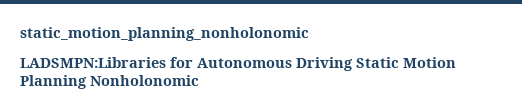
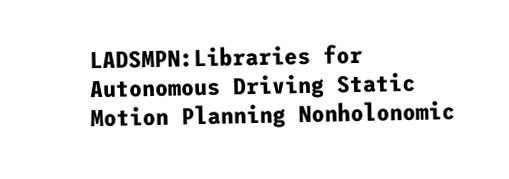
[20,27,309,41] static_motion_planning_nonholonomic // -> (89, 57) none

